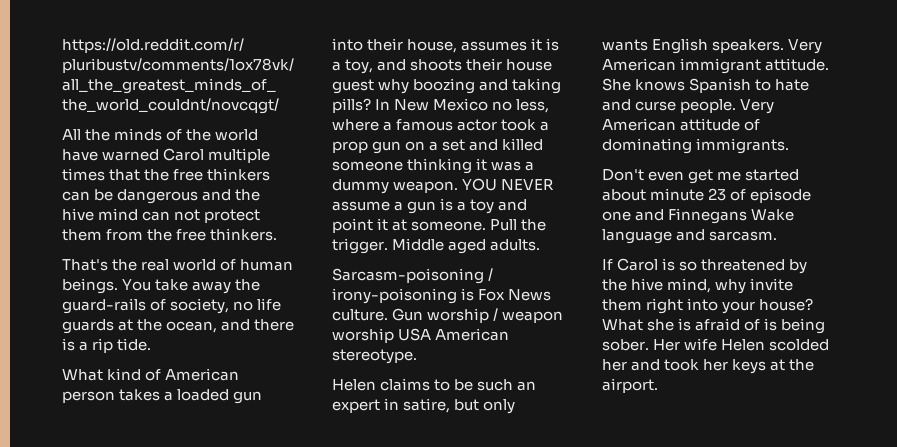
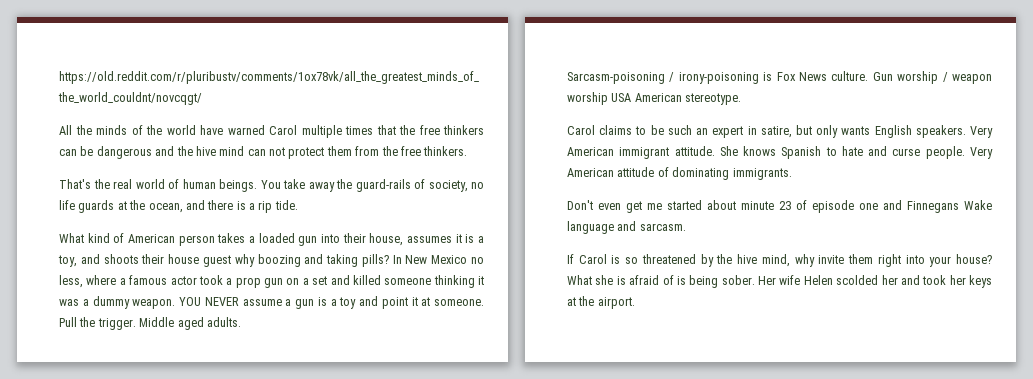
[332,379,376,391] Helen -> [567,125,595,135] Carol

